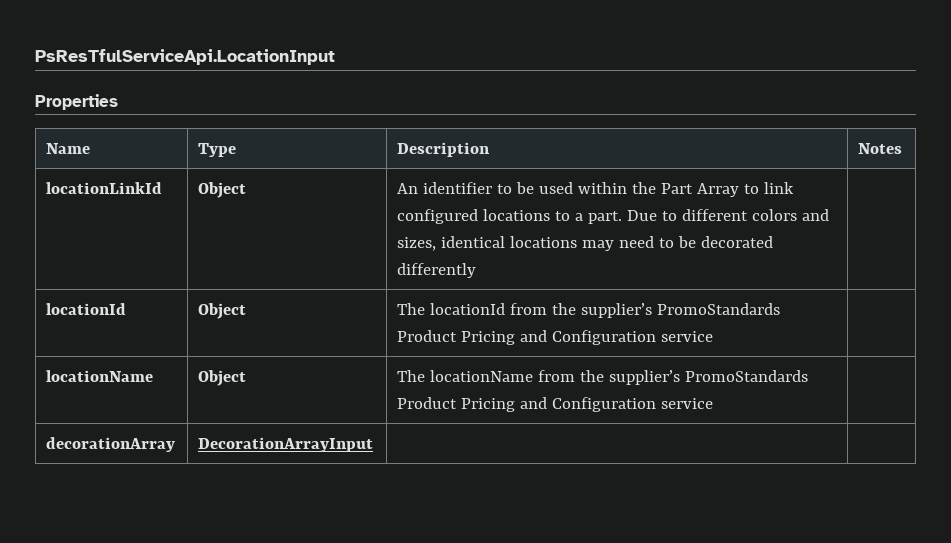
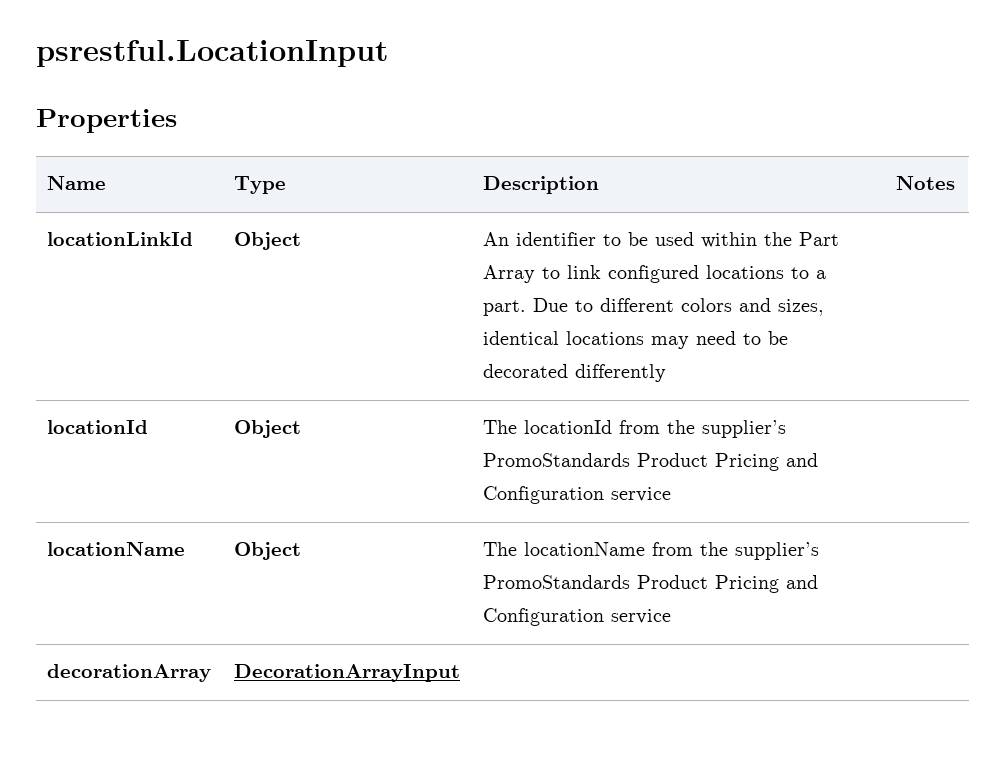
[35,49,335,65] PsResTfulServiceApi.LocationInput -> [36,40,388,67] psrestful.LocationInput

